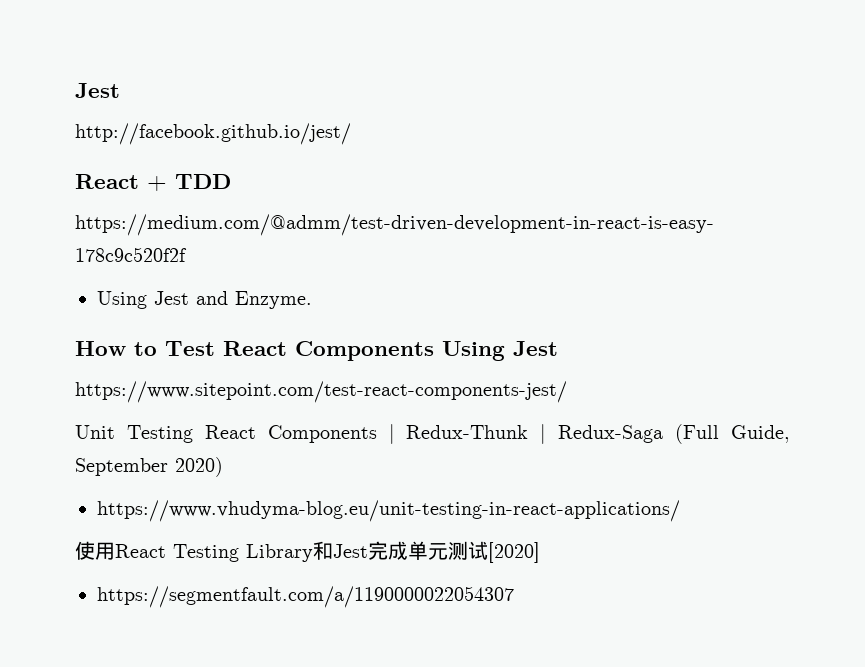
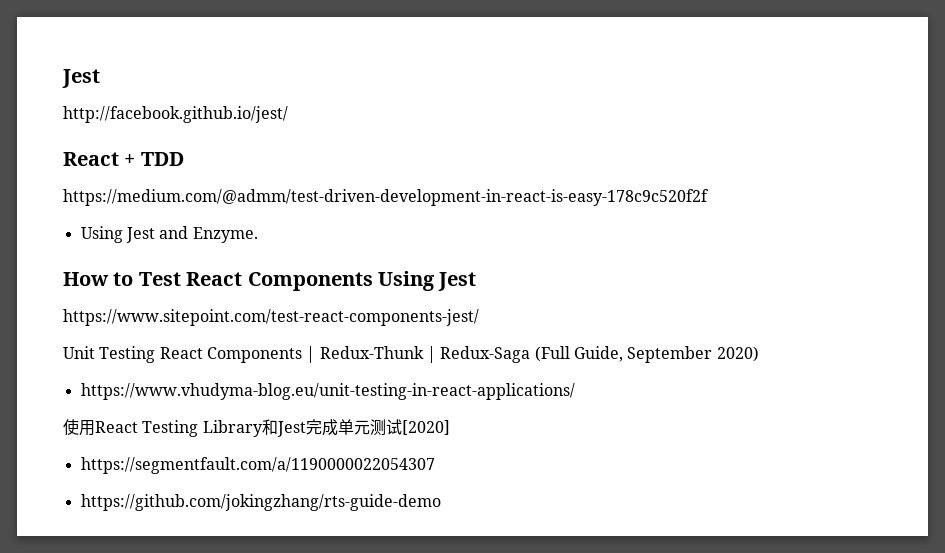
(514, 597) none -> [80,494,441,511] // https://github.com/jokingzhang/rts-guide-demo

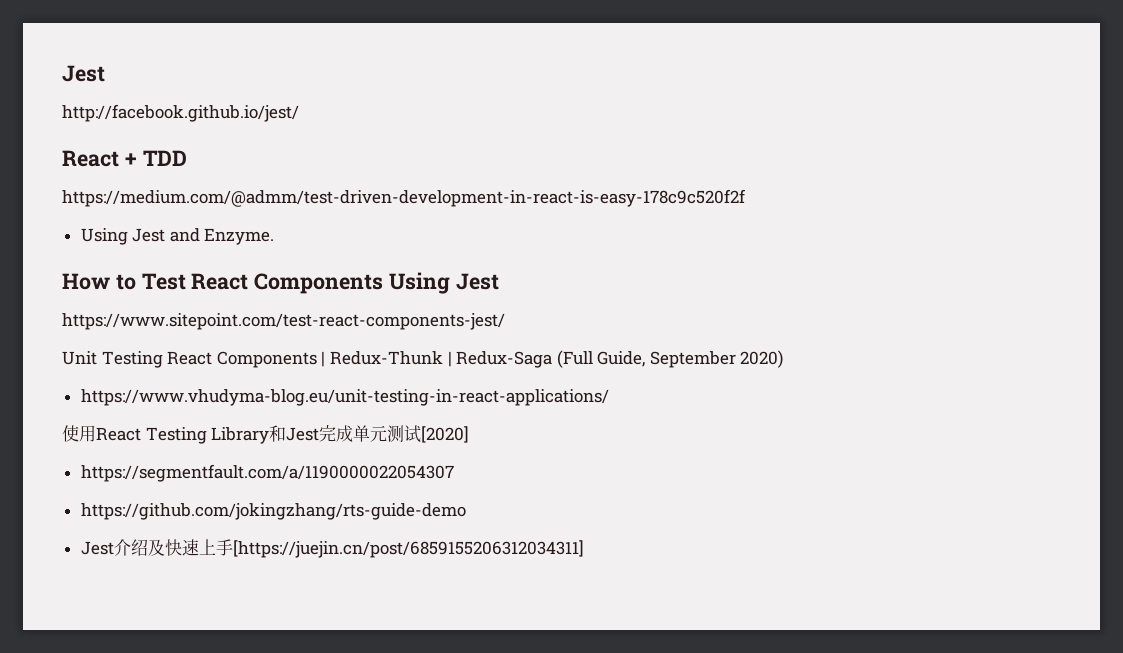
(441, 502) none -> [80,539,584,558] // Jest介绍及快速上手[https://juejin.cn/post/6859155206312034311]

